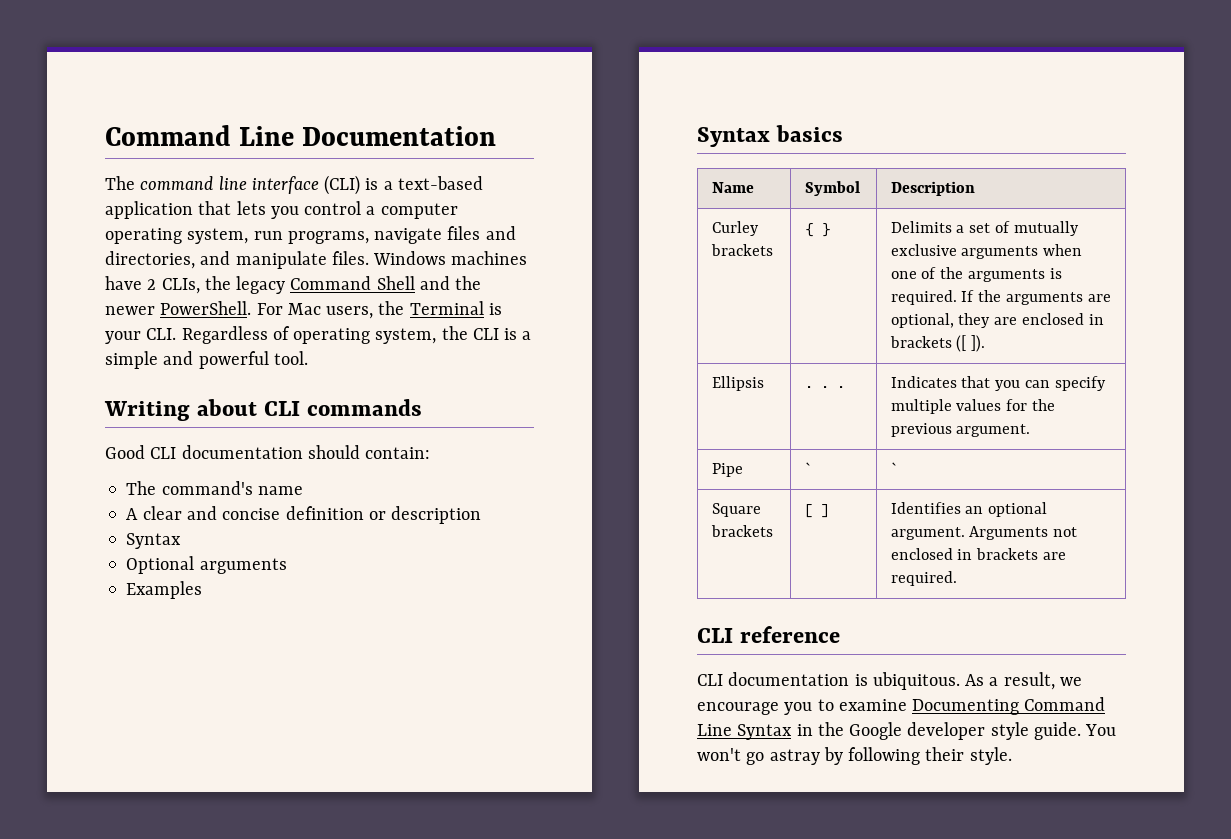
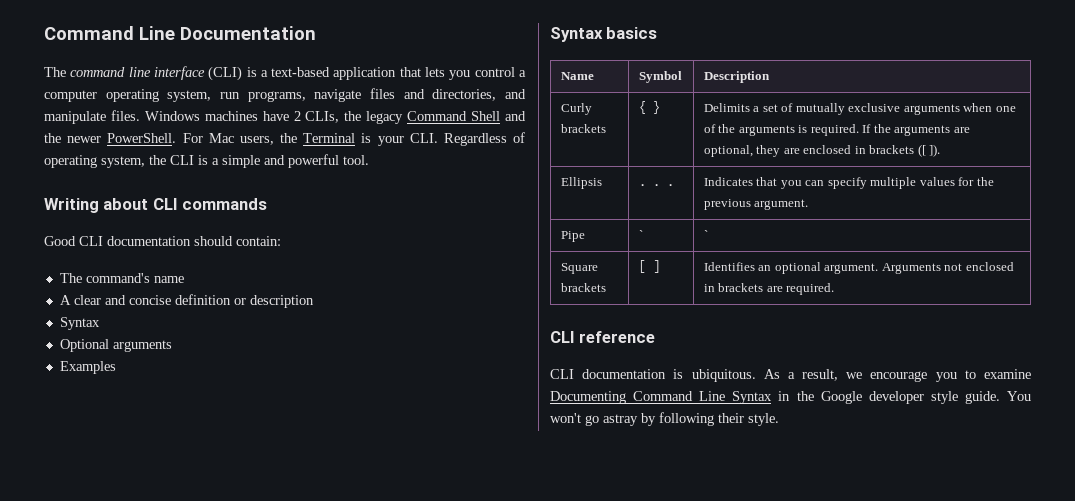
[711,221,759,236] Curley -> [560,103,592,115] Curly

